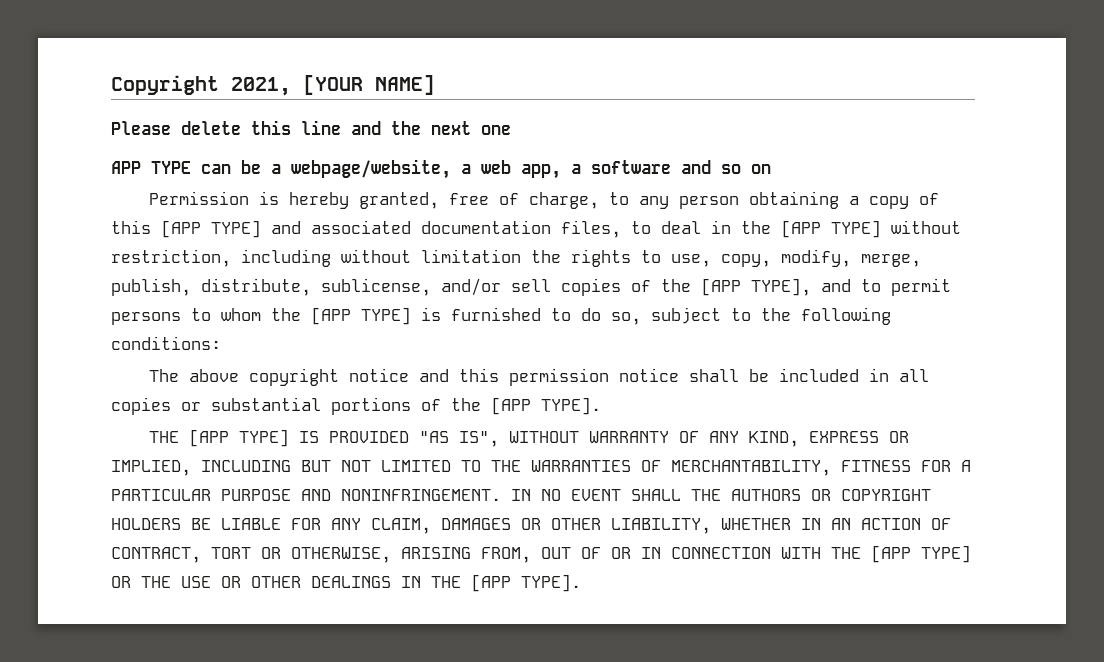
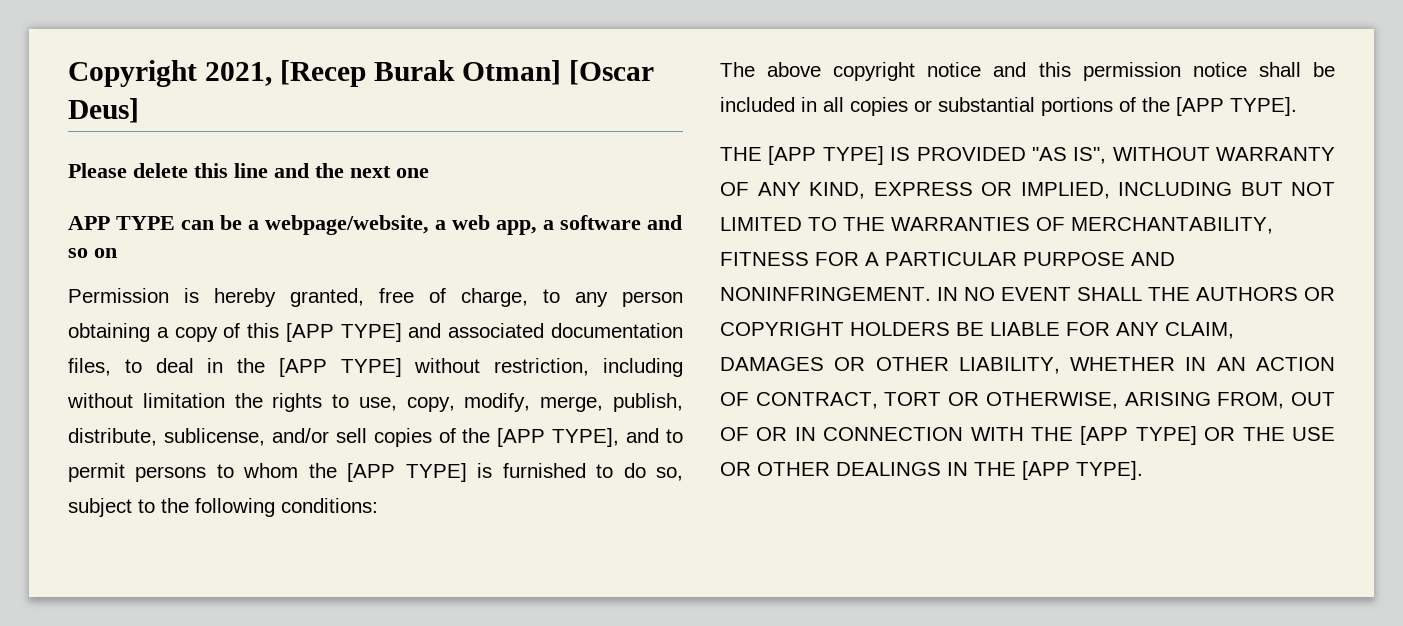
[303,75,435,95] [YOUR NAME] -> [279,60,654,87] [68,98,139,123] [Recep Burak Otman] [Oscar Deus]

